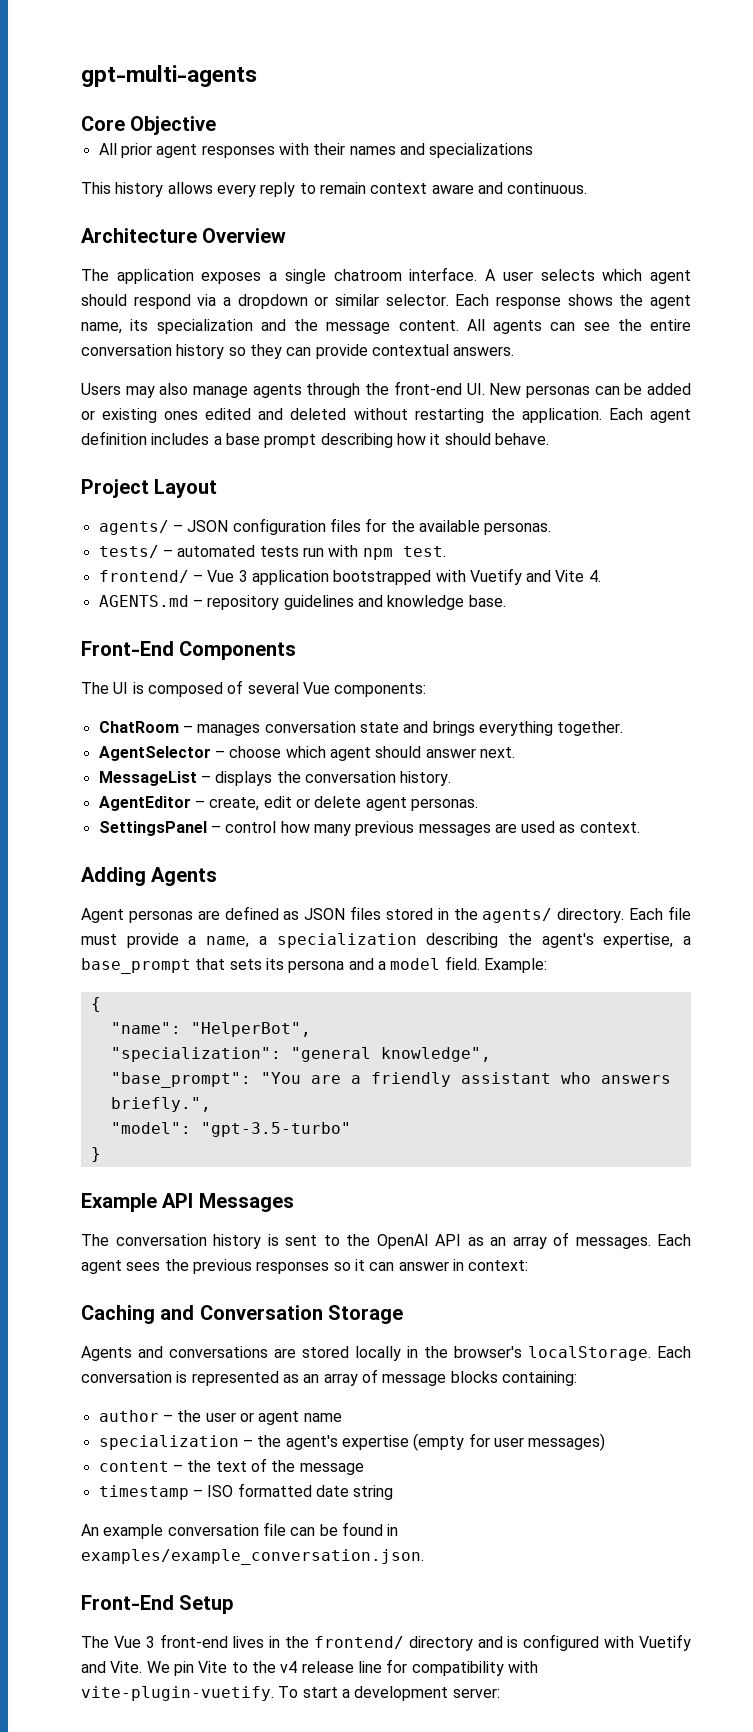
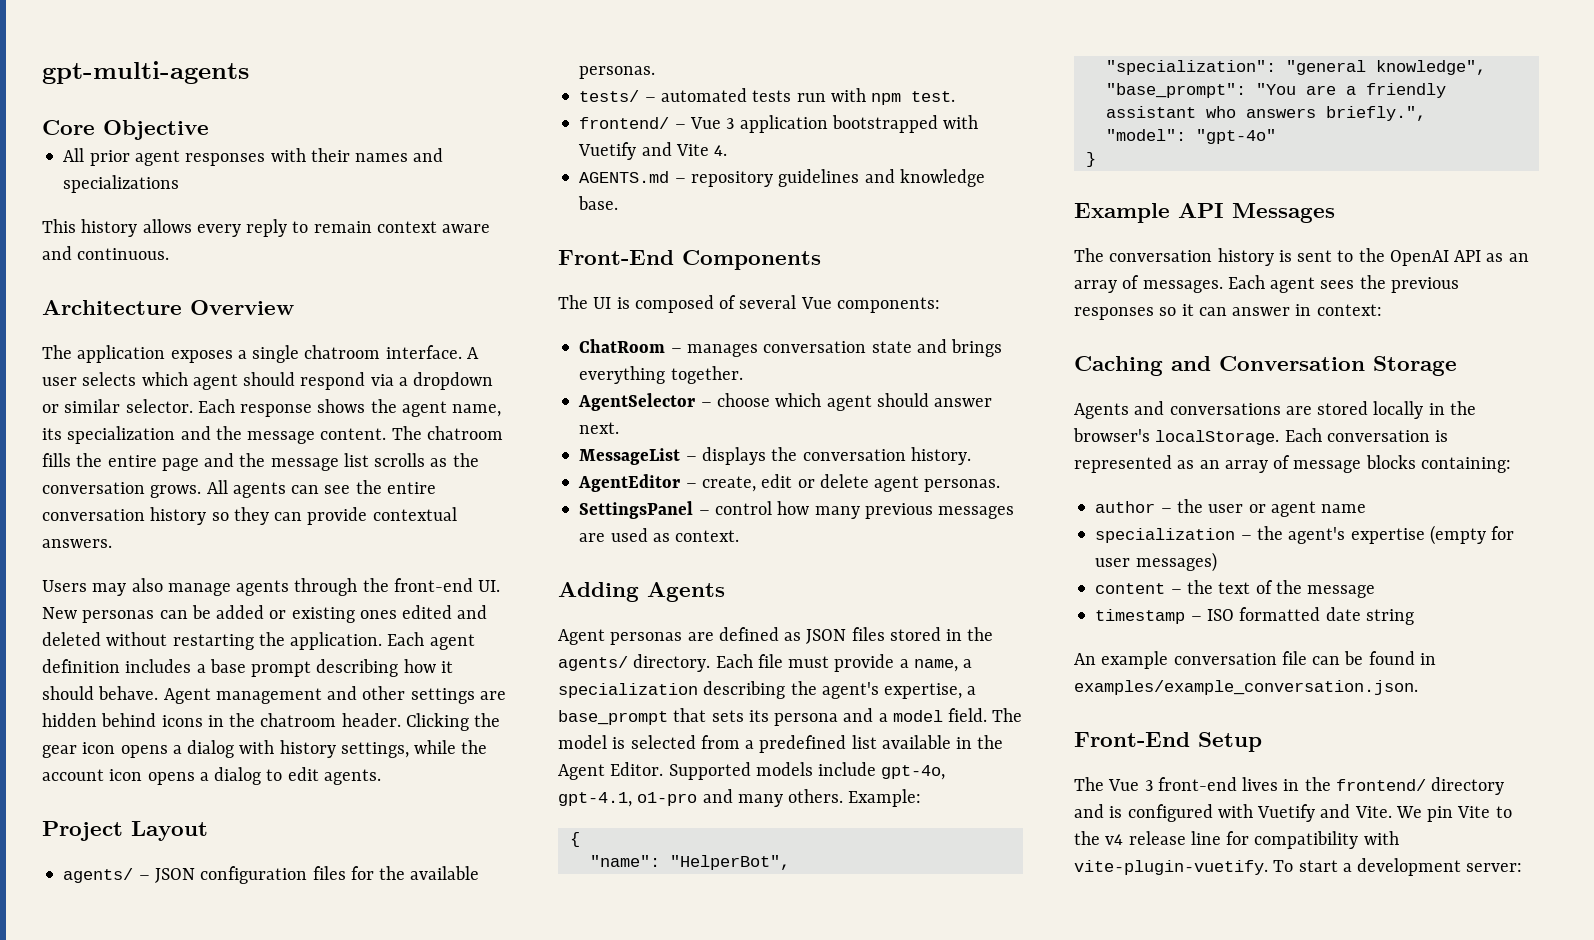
(459, 325) none -> [391,426,503,440] [42,453,479,471] [42,482,202,498] The chatroom fills the entire page and the message list scrolls as the conversation grows.
(549, 439) none -> [163,686,506,704] [42,713,501,731] [42,740,488,758] [42,767,381,785] Agent management and other settings are hidden behind icons in the chatroom header. Clicking the gear icon opens a dialog with history settings, while the account icon opens a dialog to edit agents.
(480, 963) none -> [992,708,1023,722] [558,735,1004,753] [558,762,946,780] [558,789,844,807] The model is selected from a predefined list available in the Agent Editor. Supported models include gpt-4o, gpt-4.1, o1-pro and many others.
[200,1122,351,1137] "gpt-3.5-turbo" -> [1195,129,1276,144] "gpt-4o"

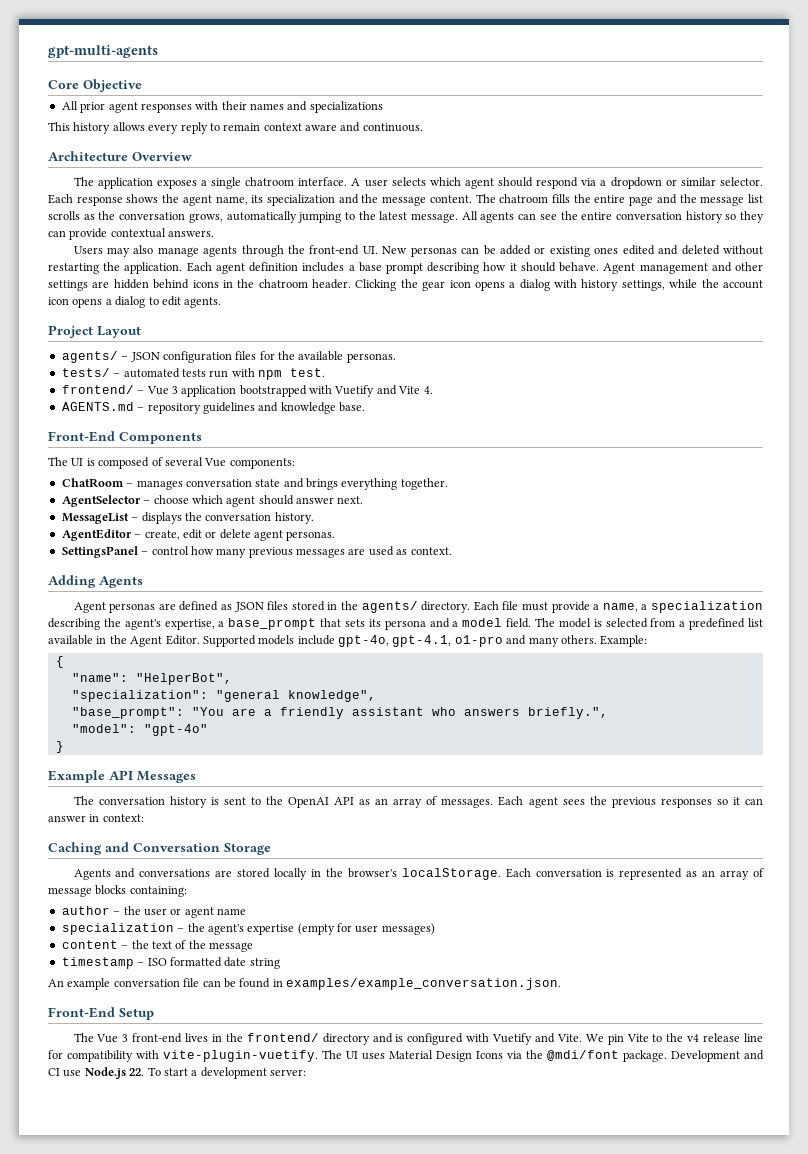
[150,485,202,498] grows. -> [188,211,458,223] grows, automatically jumping to the latest message.
(1268, 867) none -> [322,1050,764,1062] [48,1067,145,1079] The UI uses Material Design Icons via the @mdi/font package. Development and CI use Node.js 22.

